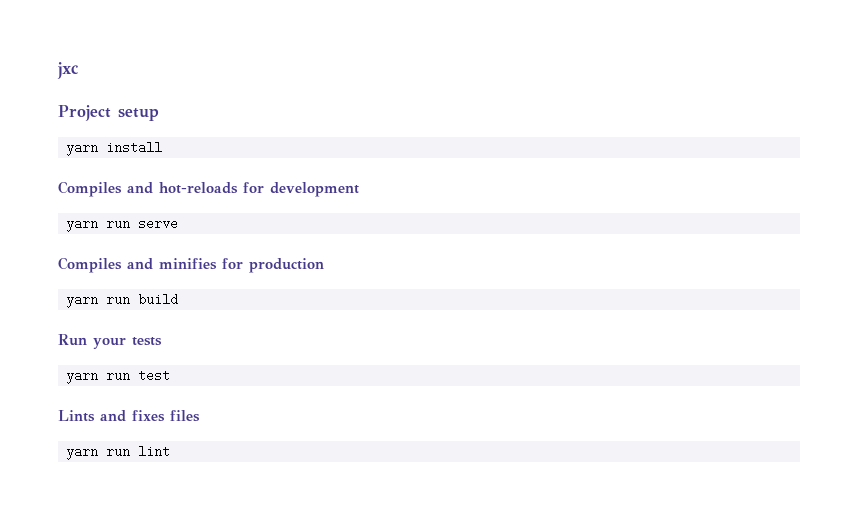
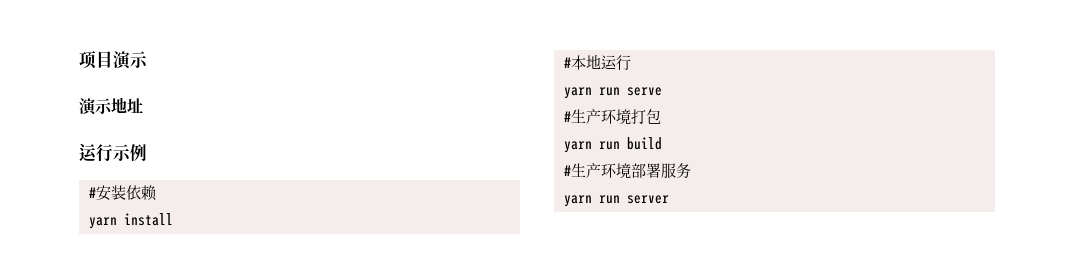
[57,62,79,79] [58,105,159,121] [66,141,163,156] [58,181,359,197] [66,217,179,232] [58,257,324,273] [66,293,179,308] [58,334,162,349] [66,369,171,384] [58,410,200,422] [66,445,171,460] jxc // Project setup // yarn install // Compiles and hot-reloads for development // yarn run serve // Compiles and minifies for production // yarn run build // Run your tests // yarn run test // Lints and fixes files // yarn run lint -> [79,51,148,70] [79,97,143,116] [79,143,147,162] [88,185,157,201] [88,213,173,229] [563,54,631,71] [563,87,662,99] [563,109,661,125] [563,137,662,153] [563,163,691,179] [563,195,669,207] 项目演示 // 演示地址 // 运行示例 // #安装依赖 // yarn install // #本地运行 // yarn run serve // #生产环境打包 // yarn run build // #生产环境部署服务 // yarn run server

